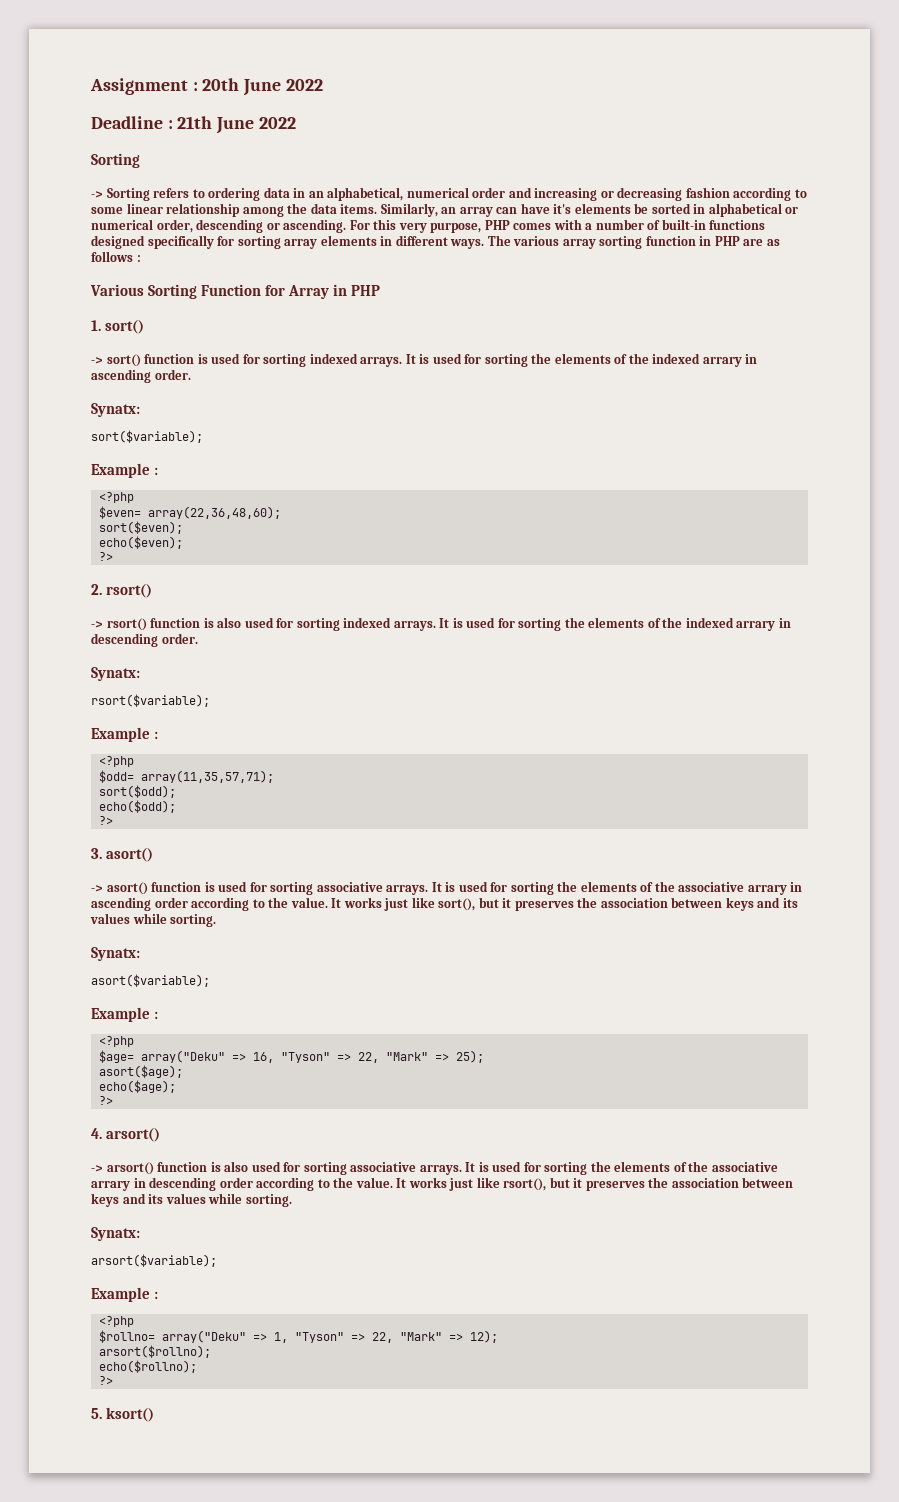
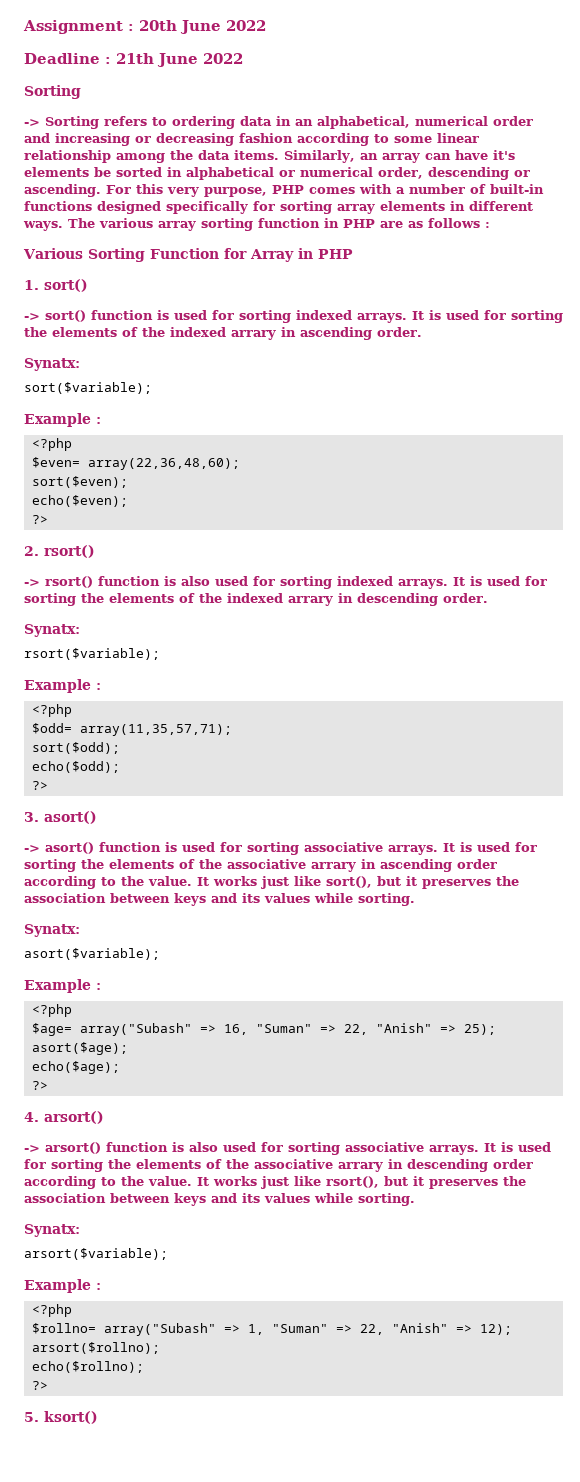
[140,1050,225,1063] array("Deku" -> [79,1023,192,1036] array("Subash"
[280,1052,428,1063] "Tyson" => 22, "Mark" -> [255,1023,432,1035] "Suman" => 22, "Anish"
[161,1330,246,1343] array("Deku" -> [103,1323,216,1336] array("Subash"
[294,1332,442,1343] "Tyson" => 22, "Mark" -> [271,1323,448,1335] "Suman" => 22, "Anish"

